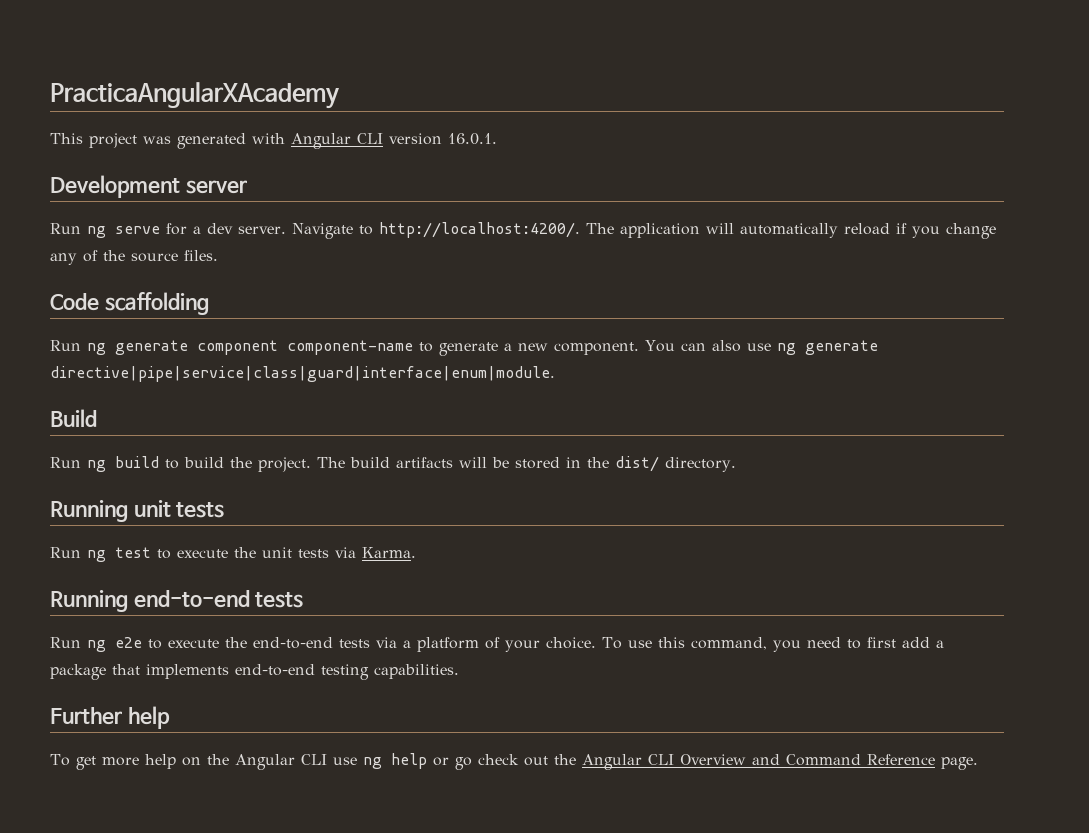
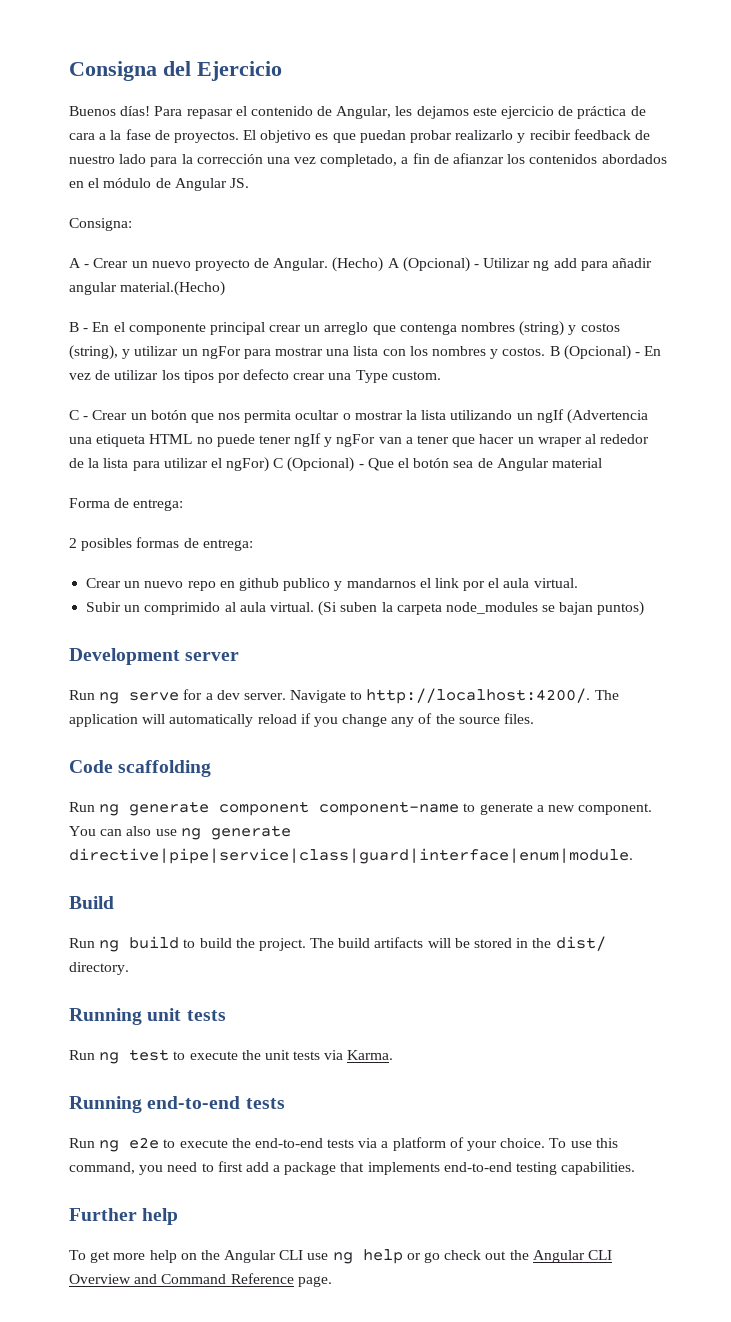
[50,82,339,109] [50,133,497,149] PracticaAngularXAcademy // This project was generated with Angular CLI version 16.0.1. -> [69,61,282,81] [69,106,646,119] [69,129,650,143] [69,153,667,167] [69,178,249,191] [69,218,132,231] [69,257,652,272] [69,281,226,296] [69,321,620,336] [69,345,662,360] [69,369,441,383] [69,409,648,424] [69,433,650,447] [69,457,602,472] [69,498,184,511] [69,537,253,551] [86,578,578,591] [86,601,645,616] Consigna del Ejercicio // Buenos días! Para repasar el contenido de Angular, les dejamos este ejercicio de práctica de cara a la fase de proyectos. El objetivo es que puedan probar realizarlo y recibir feedback de nuestro lado para la corrección una vez completado, a fin de afianzar los contenidos abordados en el módulo de Angular JS. // Consigna: // A - Crear un nuevo proyecto de Angular. (Hecho) A (Opcional) - Utilizar ng add para añadir angular material.(Hecho) // B - En el componente principal crear un arreglo que contenga nombres (string) y costos (string), y utilizar un ngFor para mostrar una lista con los nombres y costos. B (Opcional) - En vez de utilizar los tipos por defecto crear una Type custom. // C - Crear un botón que nos permita ocultar o mostrar la lista utilizando un ngIf (Advertencia una etiqueta HTML no puede tener ngIf y ngFor van a tener que hacer un wraper al rededor de la lista para utilizar el ngFor) C (Opcional) - Que el botón sea de Angular material // Forma de entrega: // 2 posibles formas de entrega: // Crear un nuevo repo en github publico y mandarnos el link por el aula virtual. // Subir un comprimido al aula virtual. (Si suben la carpeta node_modules se bajan puntos)

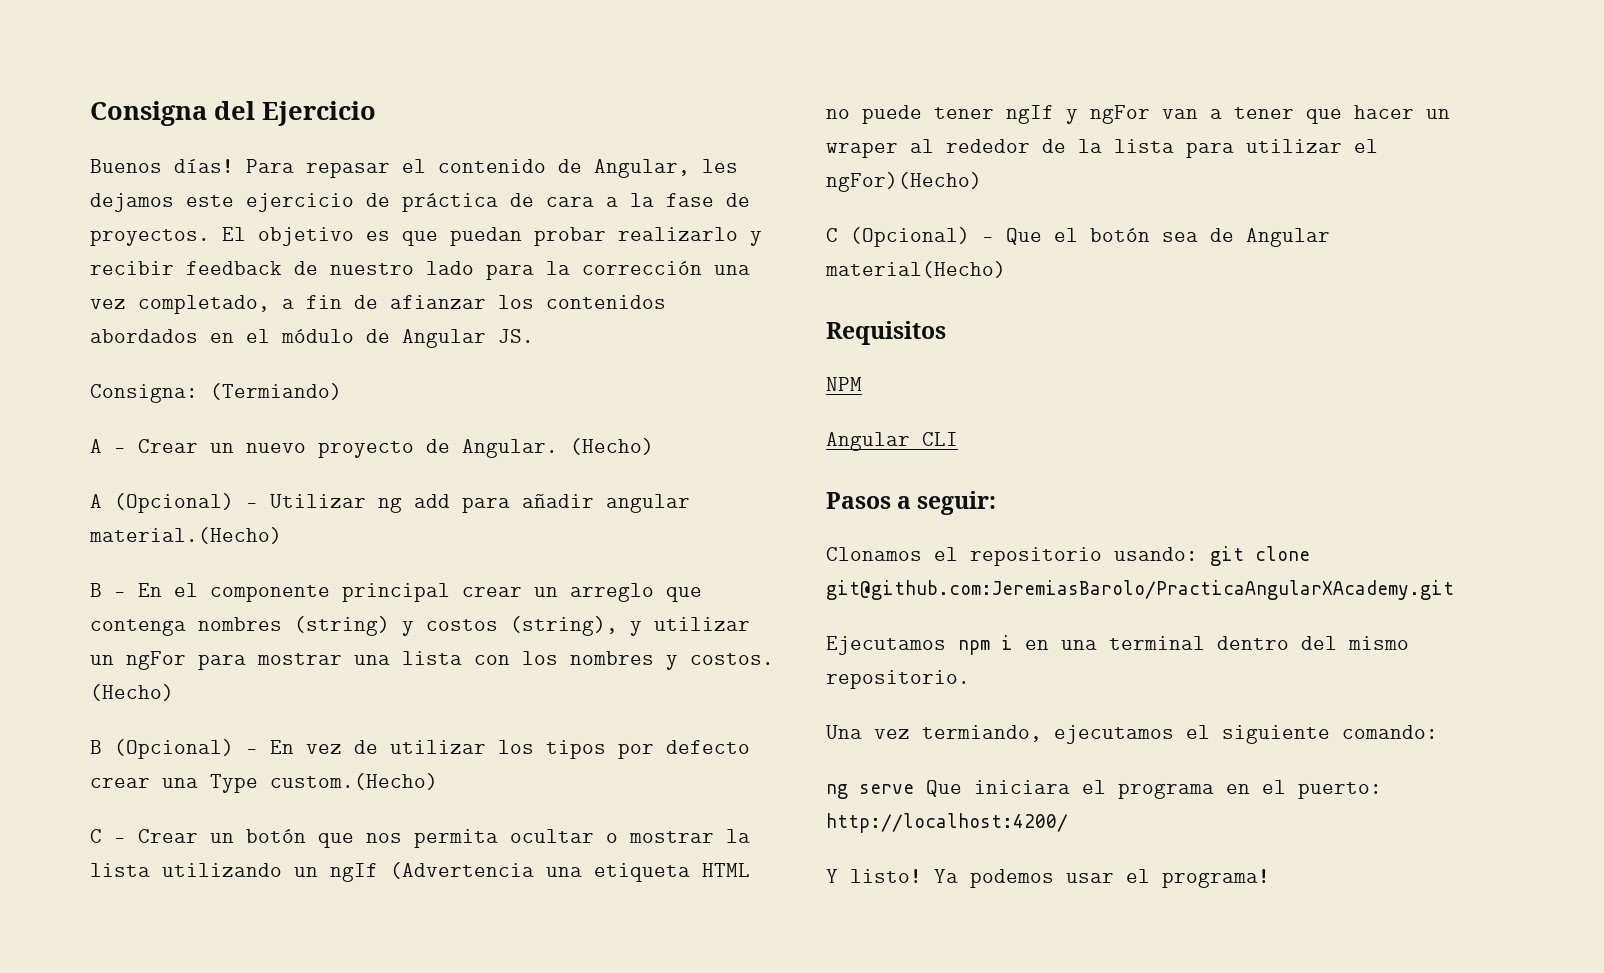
(132, 224) none -> [210,383,342,400] (Termiando)
(384, 264) none -> (654, 446) //
(546, 351) none -> [90,684,174,701] (Hecho) //
[391,371,441,380] custom. -> [270,773,438,790] custom.(Hecho)
[226,457,270,472] ngFor) -> [826,172,982,192] ngFor)(Hecho) //
[551,458,602,468] [69,498,184,511] [69,537,253,551] [86,578,578,591] [86,601,645,616] [69,648,240,665] [69,688,619,704] [69,713,535,727] [69,760,212,777] [69,801,653,816] [69,825,291,840] [69,848,633,864] [69,896,114,909] [69,936,606,952] [69,962,129,975] [69,1008,226,1025] [69,1049,394,1064] [69,1096,285,1113] [69,1137,618,1152] [69,1161,636,1175] [69,1208,179,1225] [69,1249,612,1264] [69,1273,332,1287] material // Forma de entrega: // 2 posibles formas de entrega: // Crear un nuevo repo en github publico y mandarnos el link por el aula virtual. // Subir un comprimido al aula virtual. (Si suben la carpeta node_modules se bajan puntos) // Development server // Run ng serve for a dev server. Navigate to http://localhost:4200/. The application will automatically reload if you change any of the source files. // Code scaffolding // Run ng generate component component-name to generate a new component. You can also use ng generate directive|pipe|service|class|guard|interface|enum|module. // Build // Run ng build to build the project. The build artifacts will be stored in the dist/ directory. // Running unit tests // Run ng test to execute the unit tests via Karma. // Running end-to-end tests // Run ng e2e to execute the end-to-end tests via a platform of your choice. To use this command, you need to first add a package that implements end-to-end testing capabilities. // Further help // To get more help on the Angular CLI use ng help or go check out the Angular CLI Overview and Command Reference page. -> [825,261,1006,278] [826,321,946,345] [826,377,862,391] [826,432,958,451] [826,491,997,515] [826,546,1310,566] [826,580,1454,600] [826,635,1409,655] [826,670,970,689] [826,725,1438,744] [826,780,1382,799] [826,813,1068,833] [826,869,1270,888] material(Hecho) // Requisitos // NPM // Angular CLI // Pasos a seguir: // Clonamos el repositorio usando: git clone git@github.com:JeremiasBarolo/PracticaAngularXAcademy.git // Ejecutamos npm i en una terminal dentro del mismo repositorio. // Una vez termiando, ejecutamos el siguiente comando: // ng serve Que iniciara el programa en el puerto: http://localhost:4200/ // Y listo! Ya podemos usar el programa!

